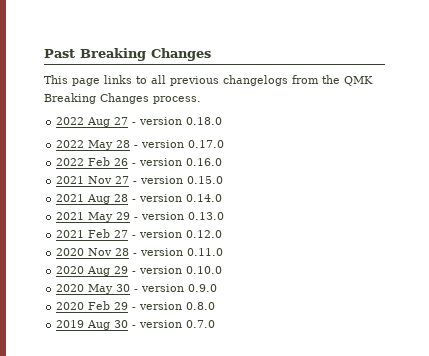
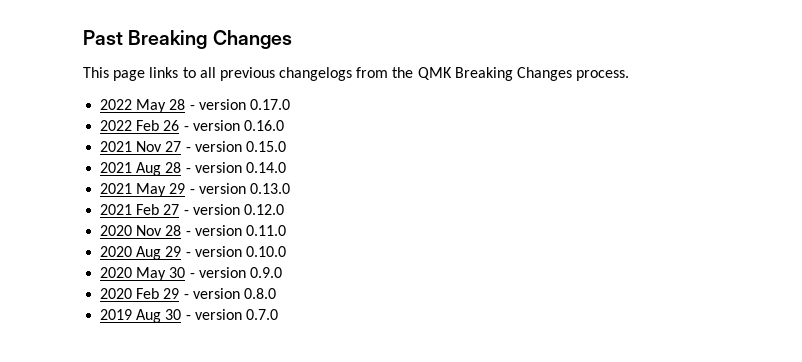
[56,117,223,127] // 2022 Aug 27 - version 0.18.0 -> (630, 75) none

